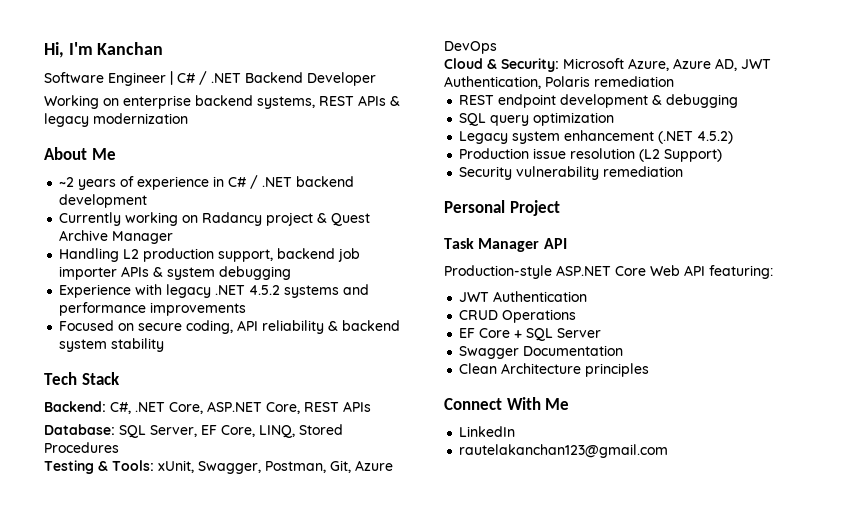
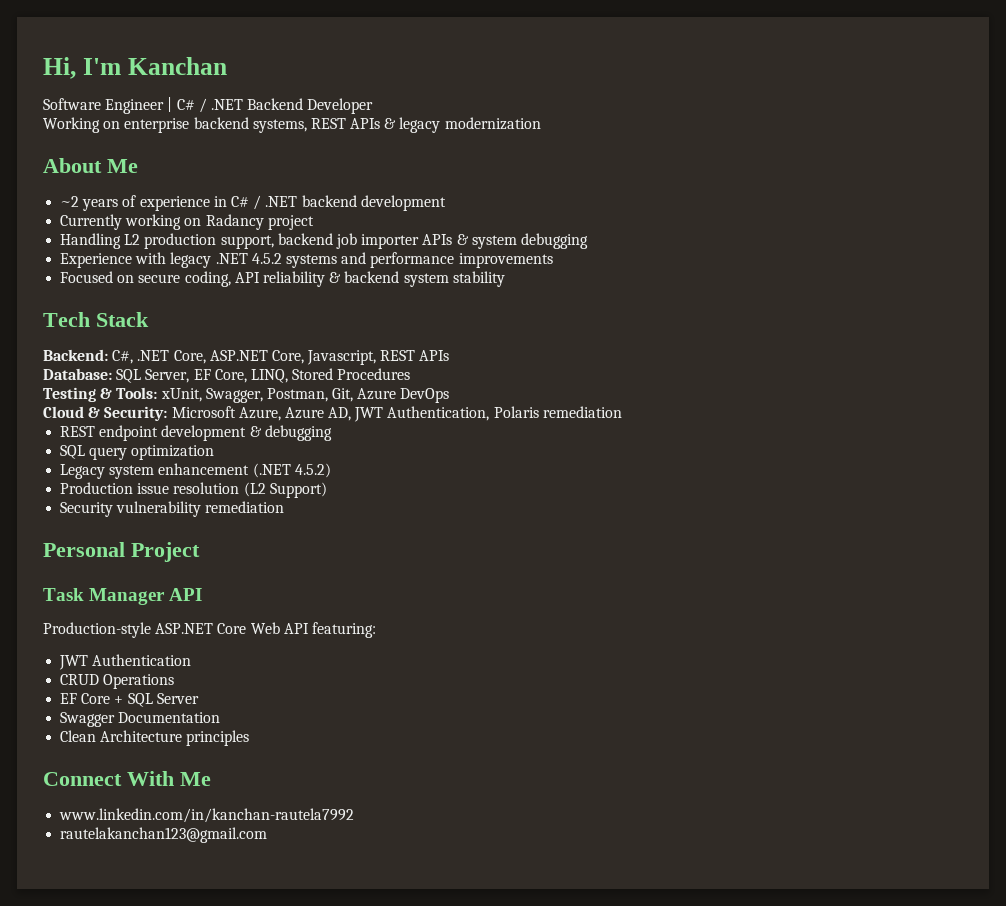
[317,213,371,226] [59,230,174,244] & Quest Archive Manager -> (314, 222) none
(300, 408) none -> [307,350,377,365] Javascript,
[459,426,516,437] LinkedIn -> [59,808,355,823] www.linkedin.com/in/kanchan-rautela7992

